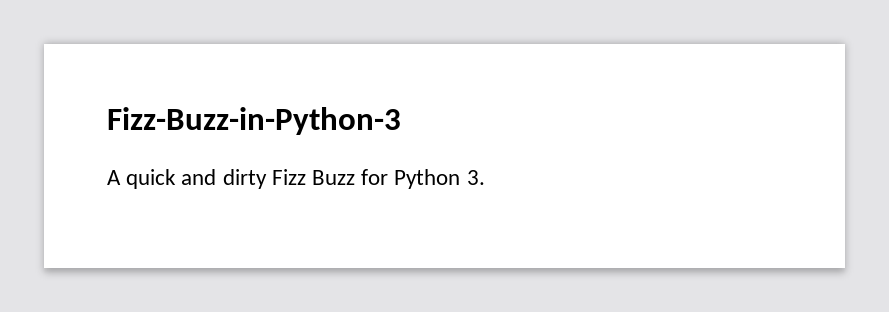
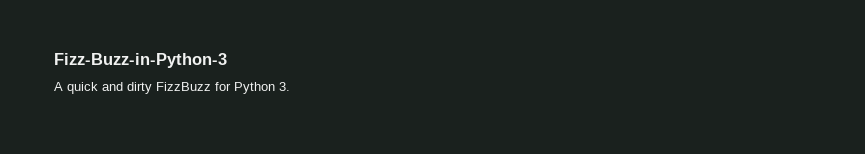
[271,169,356,185] Fizz Buzz -> [156,82,211,91] FizzBuzz

